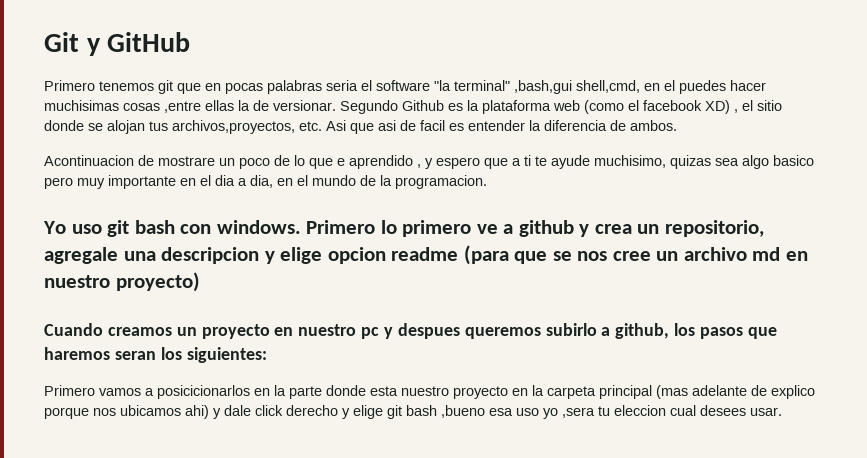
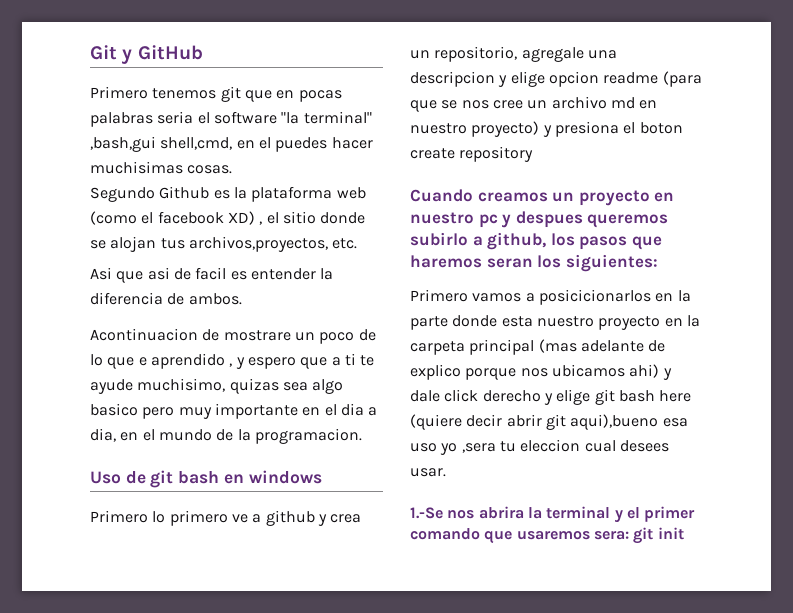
[123,100,336,113] cosas ,entre ellas la de versionar. -> [187,165,233,174] cosas. //
(322, 126) none -> (358, 243) //
[43,220,301,237] Yo uso git bash con windows. -> [90,470,322,488] Uso de git bash en windows //
(200, 282) none -> [542,121,683,137] [410,146,534,162] y presiona el boton create repository
[441,405,485,418] ,bueno -> [659,390,692,402] [410,414,659,430] here (quiere decir abrir git aqui),bueno
(782, 411) none -> [410,506,696,523] [410,527,684,544] // 1.-Se nos abrira la terminal y el primer comando que usaremos sera: git init

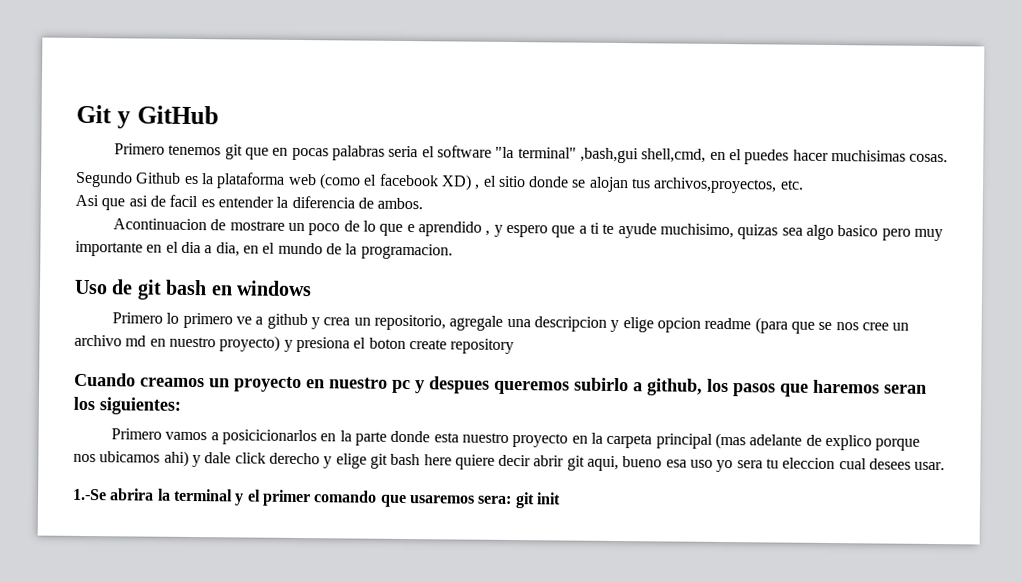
[410,414,462,430] (quiere -> [454,454,495,470] quiere
[570,414,659,430] aqui),bueno -> [587,455,663,472] aqui, bueno
[461,443,496,453] ,sera -> [736,460,763,469] sera
[447,510,475,519] nos -> (107, 494) none

